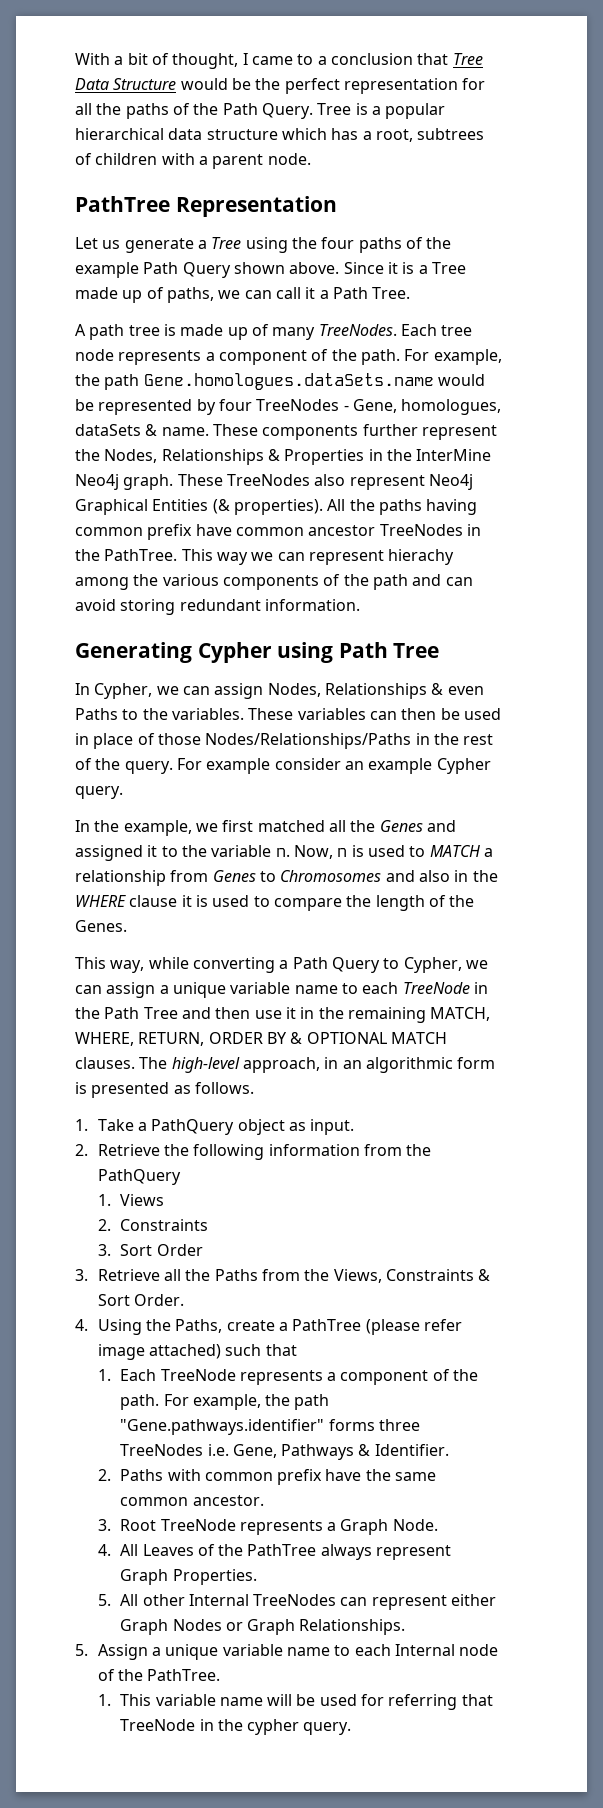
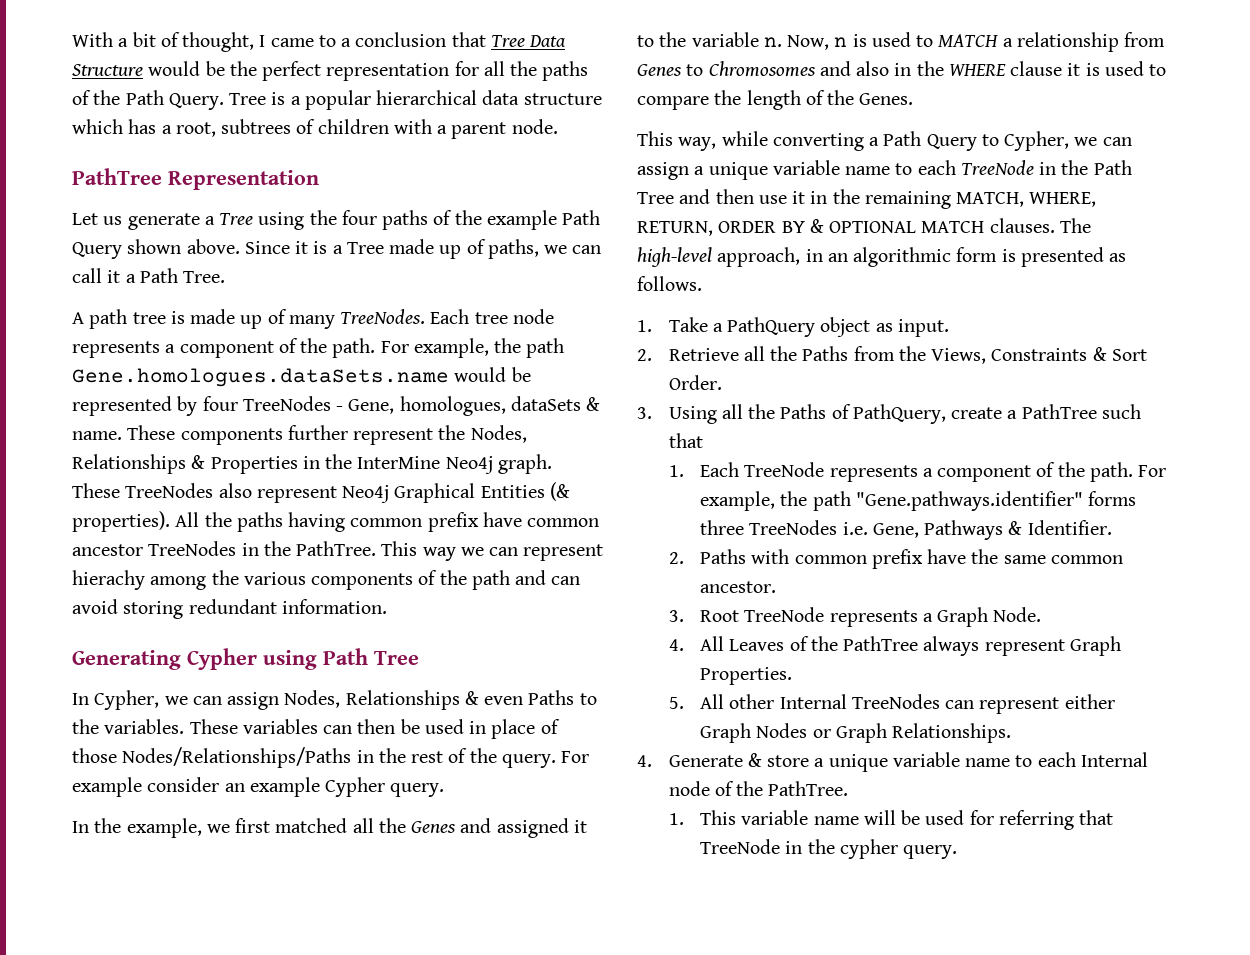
[163,1144,432,1160] [97,1169,181,1185] [97,1194,165,1206] [97,1219,209,1231] [97,1244,203,1256] [75,1269,160,1281] the following information from the PathQuery // 1. Views // 2. Constraints // 3. Sort Order // 3. Retrieve -> (739, 354) none
[75,1319,462,1335] [97,1344,221,1360] 4. Using the Paths, create a PathTree (please refer image attached) -> [637,404,1097,424] 3. Using all the Paths of PathQuery, create a PathTree
[75,1644,148,1660] 5. Assign -> [637,753,810,767] 4. Generate & store

